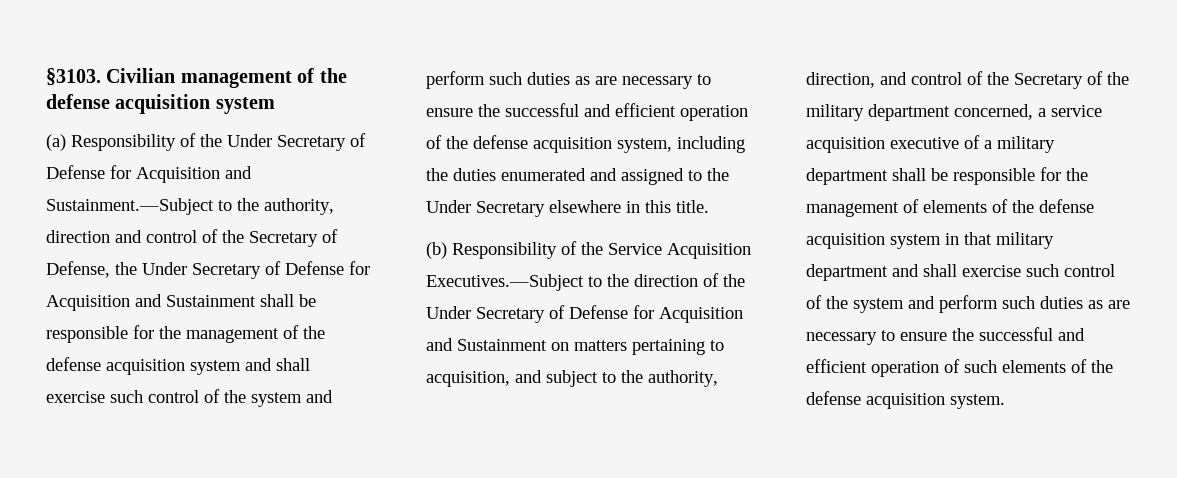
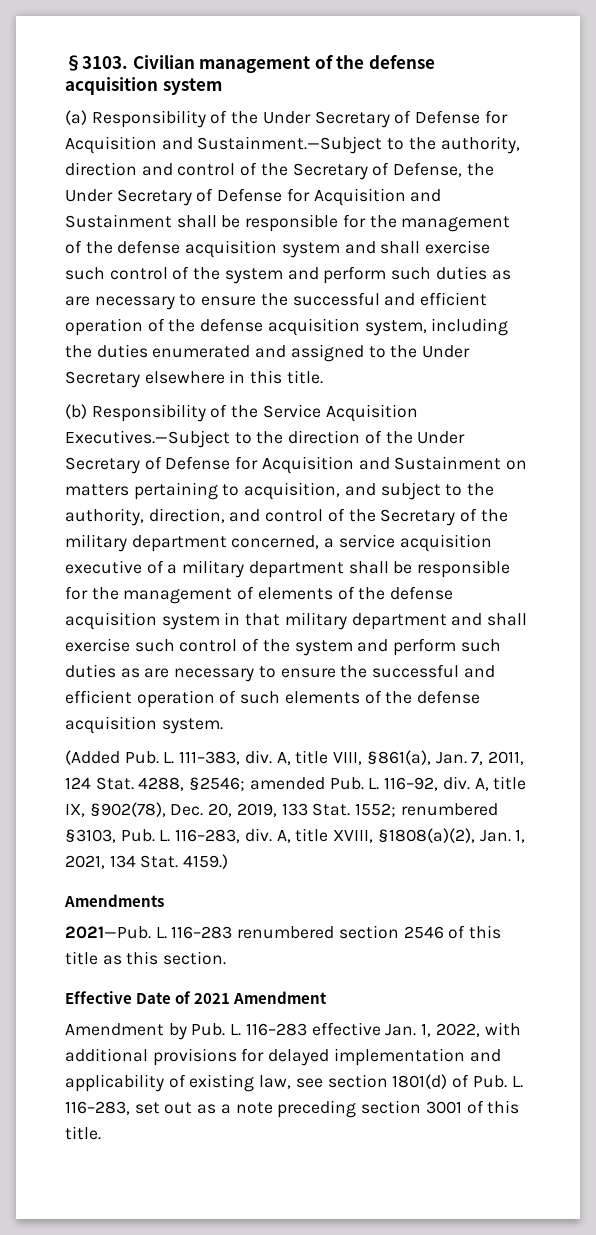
(1005, 401) none -> [65,750,524,765] [65,776,527,791] [65,802,498,817] [65,828,526,843] [65,854,229,869] [64,894,164,907] [65,925,502,939] [65,951,227,965] [65,991,328,1004] [65,1022,521,1040] [65,1048,501,1066] [65,1074,523,1092] [65,1100,520,1118] [65,1126,101,1140] // (Added Pub. L. 111–383, div. A, title VIII, §861(a), Jan. 7, 2011, 124 Stat. 4288, §2546; amended Pub. L. 116–92, div. A, title IX, §902(78), Dec. 20, 2019, 133 Stat. 1552; renumbered §3103, Pub. L. 116–283, div. A, title XVIII, §1808(a)(2), Jan. 1, 2021, 134 Stat. 4159.) // Amendments // 2021—Pub. L. 116–283 renumbered section 2546 of this title as this section. // Effective Date of 2021 Amendment // Amendment by Pub. L. 116–283 effective Jan. 1, 2022, with additional provisions for delayed implementation and applicability of existing law, see section 1801(d) of Pub. L. 116–283, set out as a note preceding section 3001 of this title.

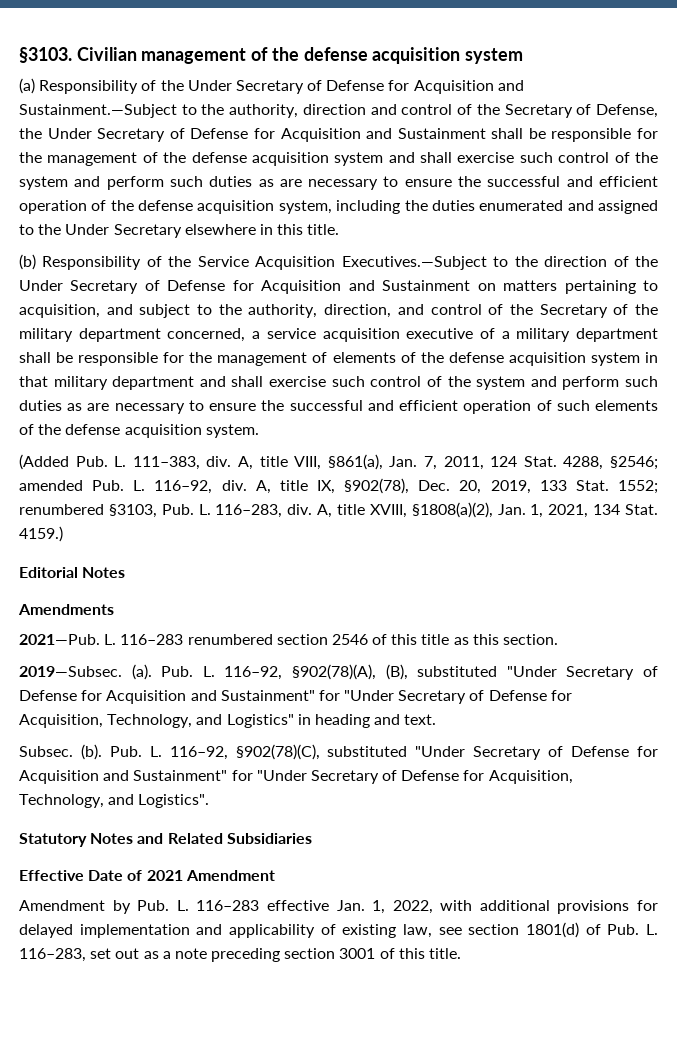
(229, 861) none -> [19,567,126,578] // Editorial Notes
(227, 958) none -> [19,664,659,680] [19,690,572,704] [19,714,437,728] [19,744,658,760] [19,770,573,784] [19,794,210,808] [19,833,312,847] // 2019—Subsec. (a). Pub. L. 116–92, §902(78)(A), (B), substituted "Under Secretary of Defense for Acquisition and Sustainment" for "Under Secretary of Defense for Acquisition, Technology, and Logistics" in heading and text. // Subsec. (b). Pub. L. 116–92, §902(78)(C), substituted "Under Secretary of Defense for Acquisition and Sustainment" for "Under Secretary of Defense for Acquisition, Technology, and Logistics". // Statutory Notes and Related Subsidiaries

